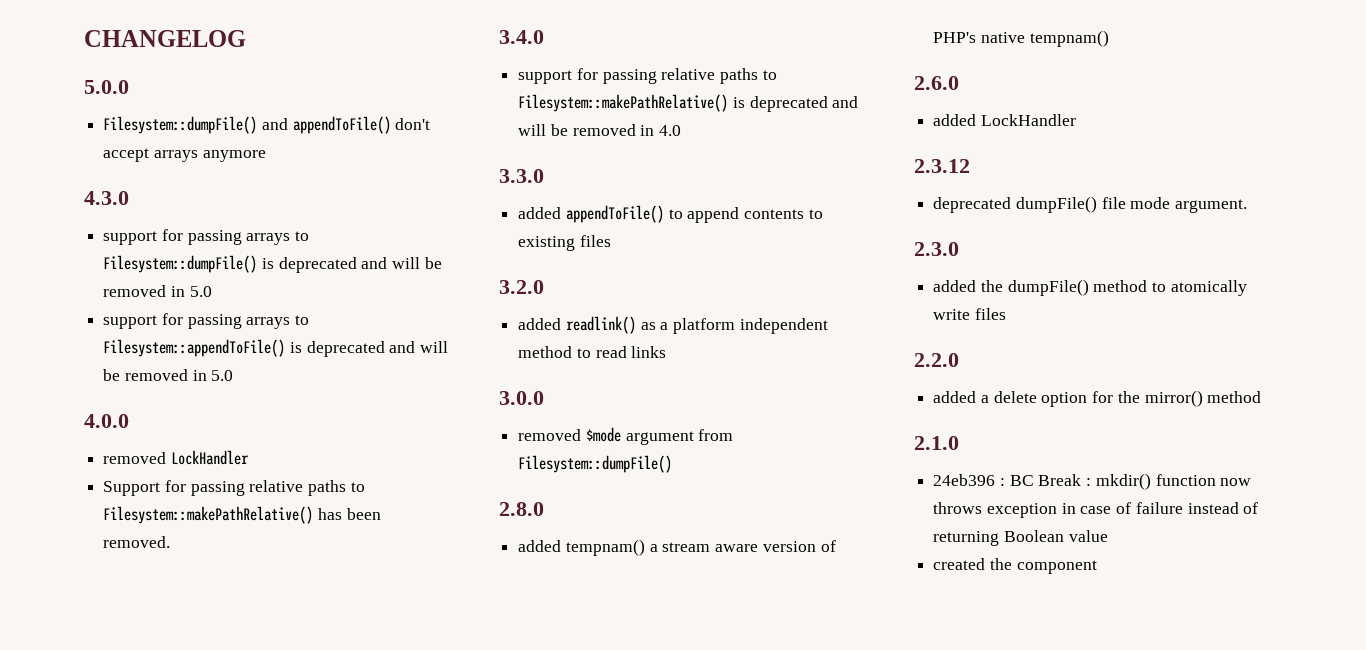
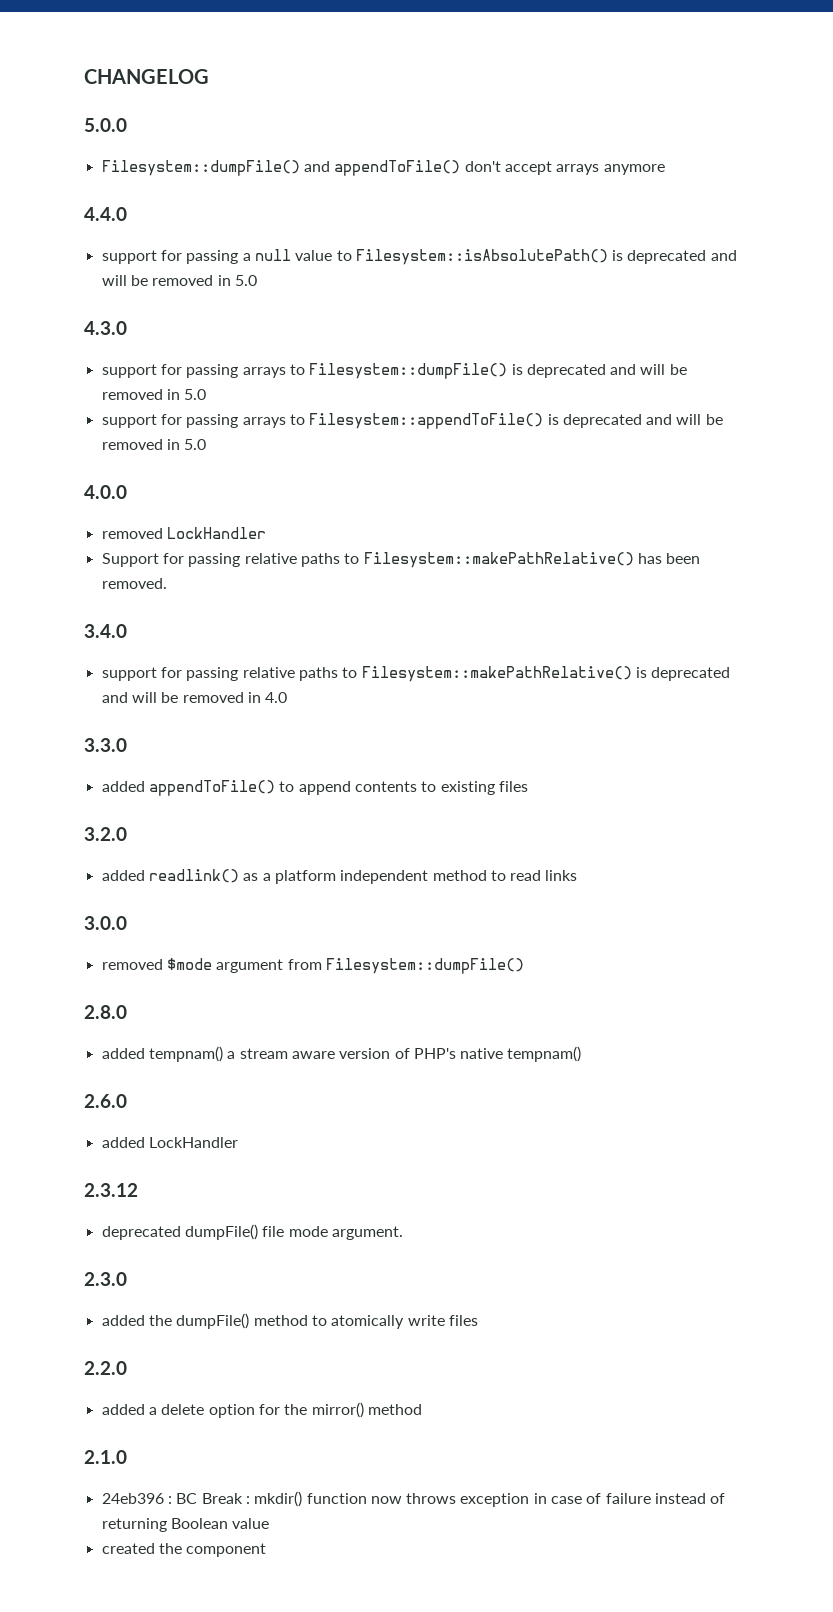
(266, 156) none -> [84,207,127,221] [101,249,737,265] [101,275,257,286] // 4.4.0 // support for passing a null value to Filesystem::isAbsolutePath() is deprecated and will be removed in 5.0

